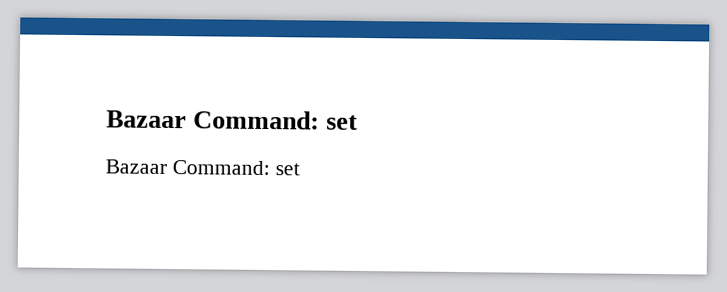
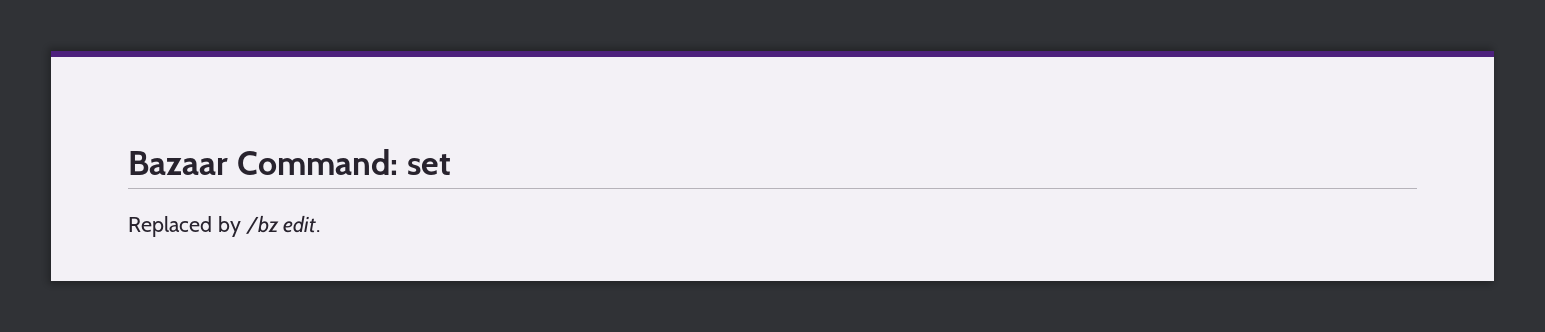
[105,159,300,176] Bazaar Command: set -> [128,215,321,237] Replaced by /bz edit.

